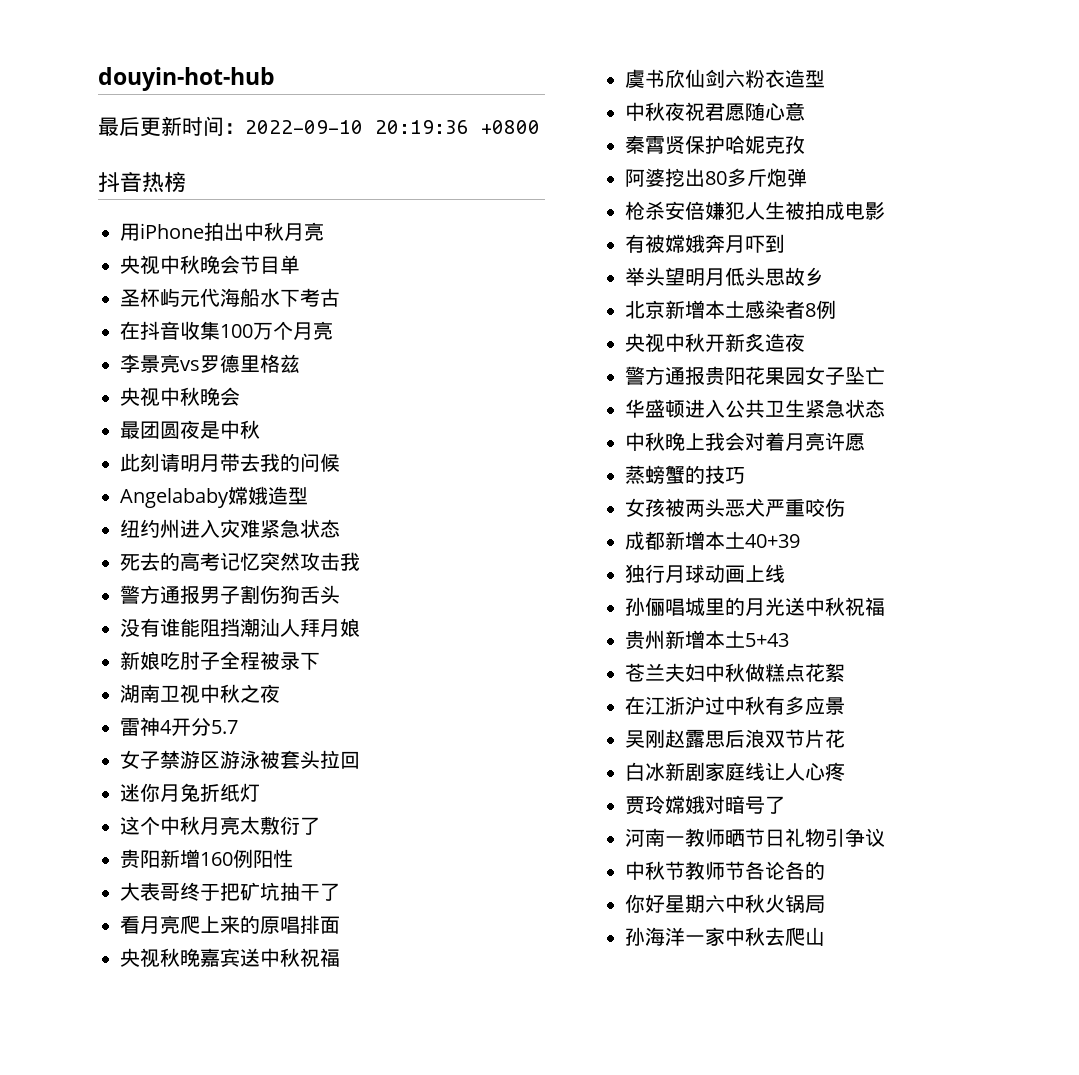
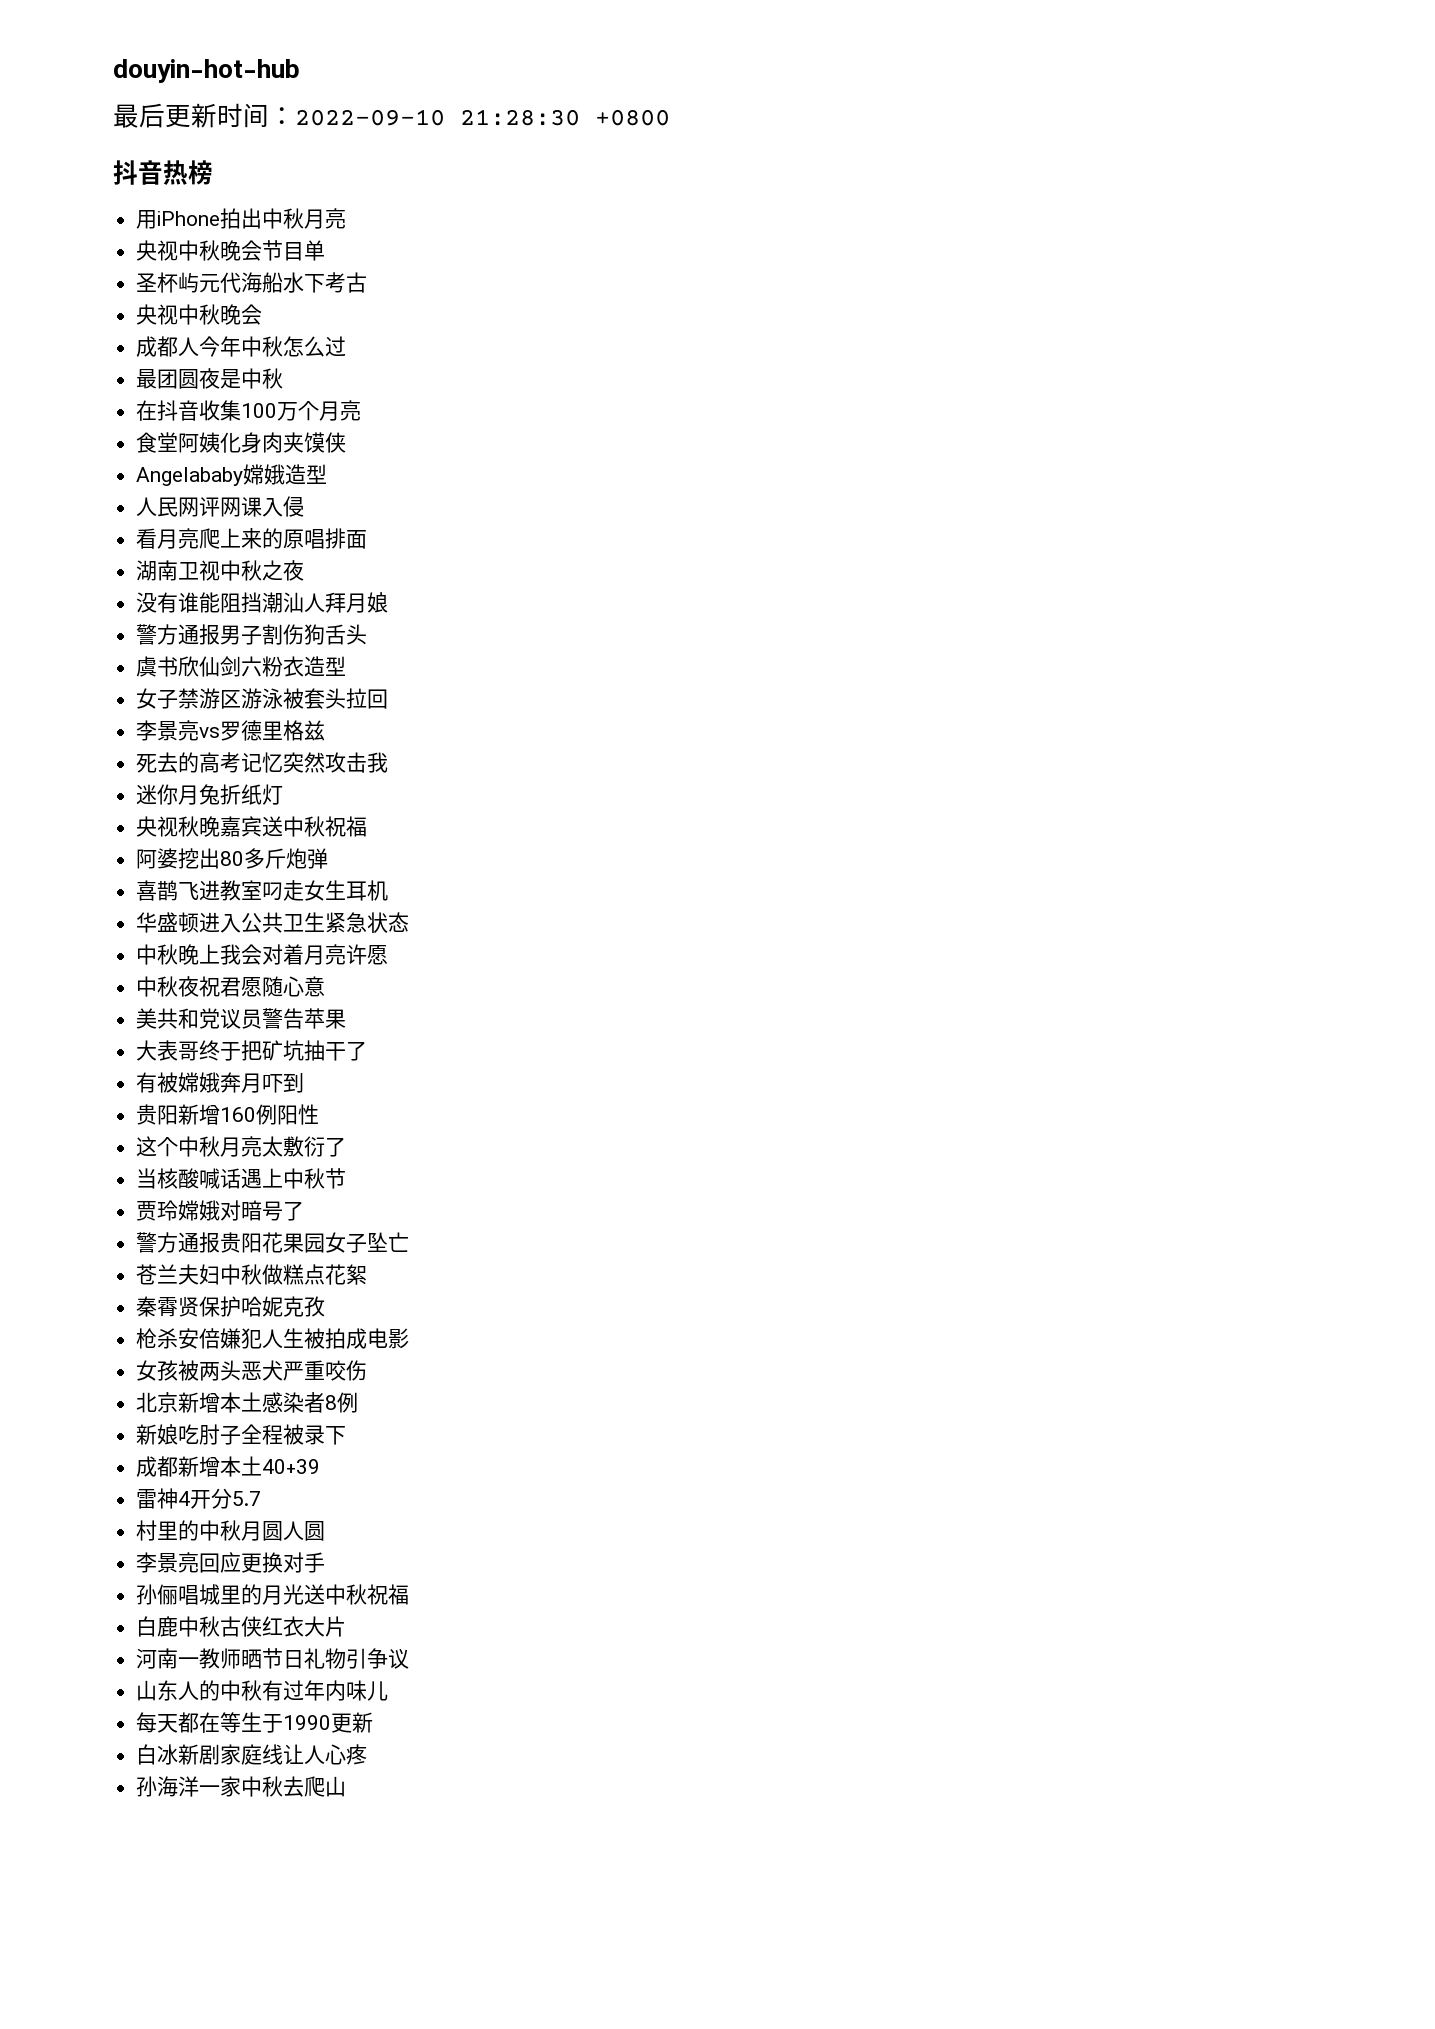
[375,120,469,134] 20:19:36 -> [460,109,580,126] 21:28:30
(340, 297) none -> [136,304,263,325] [136,336,347,357] [136,368,284,389] // 央视中秋晚会 // 成都人今年中秋怎么过 // 最团圆夜是中秋
(333, 330) none -> [136,432,347,453] [136,464,328,486] [136,496,305,517] [136,528,368,549] [136,560,305,581] [136,592,389,613] [136,624,368,645] [136,656,347,677] [136,688,389,709] // 食堂阿姨化身肉夹馍侠 // Angelababy嫦娥造型 // 人民网评网课入侵 // 看月亮爬上来的原唱排面 // 湖南卫视中秋之夜 // 没有谁能阻挡潮汕人拜月娘 // 警方通报男子割伤狗舌头 // 虞书欣仙剑六粉衣造型 // 女子禁游区游泳被套头拉回
[120,387,240,407] [120,420,260,439] [120,453,340,472] [120,486,308,508] [120,519,340,539] // 央视中秋晚会 // 最团圆夜是中秋 // 此刻请明月带去我的问候 // Angelababy嫦娥造型 // 纽约州进入灾难紧急状态 -> (326, 730) none
[120,585,340,604] [120,618,360,637] [120,651,320,670] [120,684,280,704] [120,717,238,736] [120,750,360,769] [120,783,260,802] [120,816,320,835] [120,849,293,869] [120,882,340,901] [120,915,340,934] 警方通报男子割伤狗舌头 // 没有谁能阻挡潮汕人拜月娘 // 新娘吃肘子全程被录下 // 湖南卫视中秋之夜 // 雷神4开分5.7 // 女子禁游区游泳被套头拉回 // 迷你月兔折纸灯 // 这个中秋月亮太敷衍了 // 贵阳新增160例阳性 // 大表哥终于把矿坑抽干了 // 看月亮爬上来的原唱排面 -> [136,784,284,805] 迷你月兔折纸灯
[625,69,825,88] [625,102,805,121] [625,135,805,155] // 虞书欣仙剑六粉衣造型 // 中秋夜祝君愿随心意 // 秦霄贤保护哈妮克孜 -> (368, 826) none
[625,201,885,220] [625,234,785,253] [625,267,825,286] [625,300,836,319] [625,333,805,353] [625,366,885,386] 枪杀安倍嫌犯人生被拍成电影 // 有被嫦娥奔月吓到 // 举头望明月低头思故乡 // 北京新增本土感染者8例 // 央视中秋开新炙造夜 // 警方通报贵阳花果园女子坠亡 -> [136,880,389,901] 喜鹊飞进教室叼走女生耳机
[625,465,745,485] 蒸螃蟹的技巧 -> [136,976,326,997] [136,1008,347,1029] [136,1040,368,1061] [136,1072,305,1093] [136,1104,320,1125] [136,1136,347,1157] [136,1168,347,1189] [136,1200,305,1221] [136,1232,410,1253] [136,1264,368,1285] [136,1296,326,1317] [136,1328,410,1349] 中秋夜祝君愿随心意 // 美共和党议员警告苹果 // 大表哥终于把矿坑抽干了 // 有被嫦娥奔月吓到 // 贵阳新增160例阳性 // 这个中秋月亮太敷衍了 // 当核酸喊话遇上中秋节 // 贾玲嫦娥对暗号了 // 警方通报贵阳花果园女子坠亡 // 苍兰夫妇中秋做糕点花絮 // 秦霄贤保护哈妮克孜 // 枪杀安倍嫌犯人生被拍成电影
[625,531,800,550] [625,564,785,583] 成都新增本土40+39 // 独行月球动画上线 -> [136,1392,359,1413] [136,1424,347,1445] [136,1456,321,1477] [136,1488,262,1509] [136,1520,326,1541] [136,1552,326,1573] 北京新增本土感染者8例 // 新娘吃肘子全程被录下 // 成都新增本土40+39 // 雷神4开分5.7 // 村里的中秋月圆人圆 // 李景亮回应更换对手
[625,630,789,650] [625,663,845,682] [625,696,845,715] [625,729,845,748] [625,762,845,782] [625,795,785,815] 贵州新增本土5+43 // 苍兰夫妇中秋做糕点花絮 // 在江浙沪过中秋有多应景 // 吴刚赵露思后浪双节片花 // 白冰新剧家庭线让人心疼 // 贾玲嫦娥对暗号了 -> [136,1616,347,1637] 白鹿中秋古侠红衣大片
[625,861,825,880] [625,894,825,913] 中秋节教师节各论各的 // 你好星期六中秋火锅局 -> [136,1680,389,1701] [136,1712,374,1733] [136,1744,368,1765] 山东人的中秋有过年内味儿 // 每天都在等生于1990更新 // 白冰新剧家庭线让人心疼

